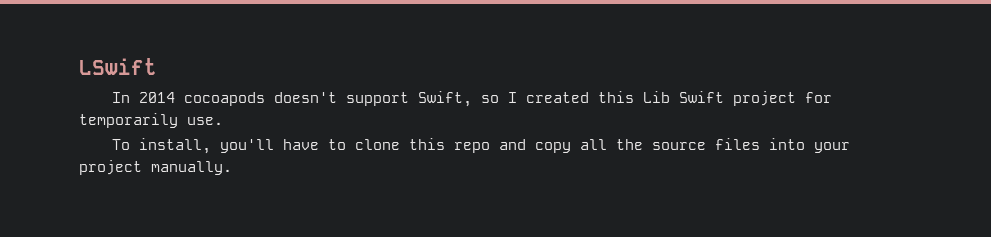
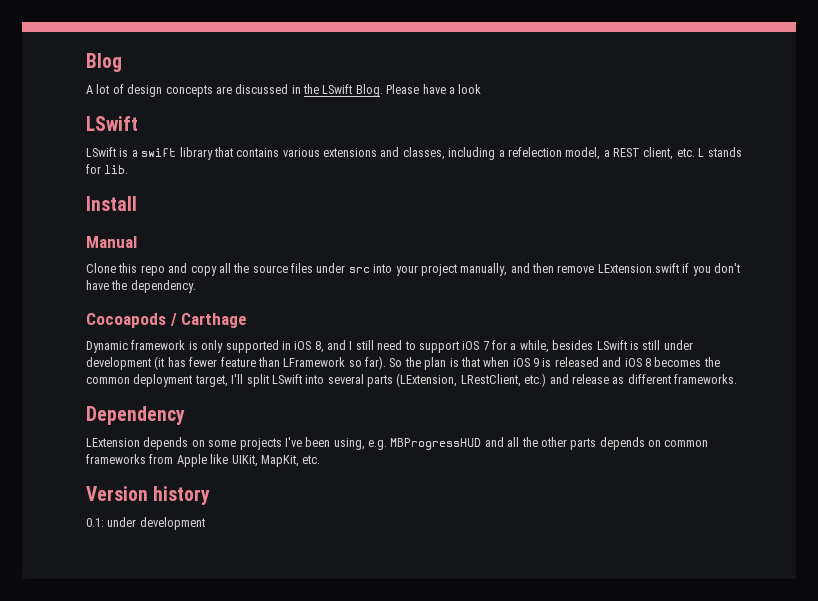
[79,58,157,75] [111,91,832,107] [79,113,223,128] [111,138,400,154] LSwift // In 2014 cocoapods doesn't support Swift, so I created this Lib Swift project for temporarily use. // To install, you'll have to clone -> [86,53,122,72] [86,84,482,97] [86,116,138,131] [86,147,742,160] [86,164,129,174] [86,196,137,211] [86,236,137,248] [86,263,116,273] Blog // A lot of design concepts are discussed in the LSwift Blog. Please have a look // LSwift // LSwift is a swift library that contains various extensions and classes, including a refelection model, a REST client, etc. L stands for lib. // Install // Manual // Clone
(760, 144) none -> [316,263,370,273] under src
[151,161,232,175] manually. -> [460,263,740,276] [86,280,196,293] [86,313,248,328] [86,340,693,353] [86,356,720,370] [86,373,737,387] [86,406,185,425] [86,437,709,450] [86,454,321,467] [86,486,211,505] [86,517,205,530] manually, and then remove LExtension.swift if you don't have the dependency. // Cocoapods / Carthage // Dynamic framework is only supported in iOS 8, and I still need to support iOS 7 for a while, besides LSwift is still under development (it has fewer feature than LFramework so far). So the plan is that when iOS 9 is released and iOS 8 becomes the common deployment target, I'll split LSwift into several parts (LExtension, LRestClient, etc.) and release as different frameworks. // Dependency // LExtension depends on some projects I've been using, e.g. MBProgressHUD and all the other parts depends on common frameworks from Apple like UIKit, MapKit, etc. // Version history // 0.1: under development

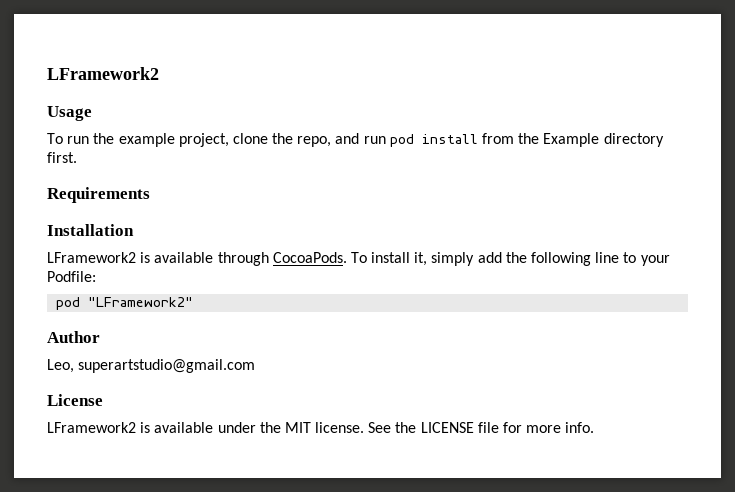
[86,53,122,72] [86,84,482,97] [86,116,138,131] [86,147,742,160] [86,164,129,174] [86,196,137,211] [86,236,137,248] [86,263,740,276] [86,280,196,293] [86,313,248,328] [86,340,693,353] [86,356,720,370] [86,373,737,387] [86,406,185,425] [86,437,709,450] [86,454,321,467] [86,486,211,505] [86,517,205,530] Blog // A lot of design concepts are discussed in the LSwift Blog. Please have a look // LSwift // LSwift is a swift library that contains various extensions and classes, including a refelection model, a REST client, etc. L stands for lib. // Install // Manual // Clone this repo and copy all the source files under src into your project manually, and then remove LExtension.swift if you don't have the dependency. // Cocoapods / Carthage // Dynamic framework is only supported in iOS 8, and I still need to support iOS 7 for a while, besides LSwift is still under development (it has fewer feature than LFramework so far). So the plan is that when iOS 9 is released and iOS 8 becomes the common deployment target, I'll split LSwift into several parts (LExtension, LRestClient, etc.) and release as different frameworks. // Dependency // LExtension depends on some projects I've been using, e.g. MBProgressHUD and all the other parts depends on common frameworks from Apple like UIKit, MapKit, etc. // Version history // 0.1: under development -> [47,67,159,80] [47,106,92,121] [47,133,664,147] [47,152,77,163] [47,187,150,203] [47,224,134,236] [47,252,670,266] [47,271,96,282] [56,297,194,310] [47,331,100,343] [47,359,256,373] [47,394,103,406] [47,422,595,433] LFramework2 // Usage // To run the example project, clone the repo, and run pod install from the Example directory first. // Requirements // Installation // LFramework2 is available through CocoaPods. To install it, simply add the following line to your Podfile: // pod "LFramework2" // Author // Leo, superartstudio@gmail.com // License // LFramework2 is available under the MIT license. See the LICENSE file for more info.

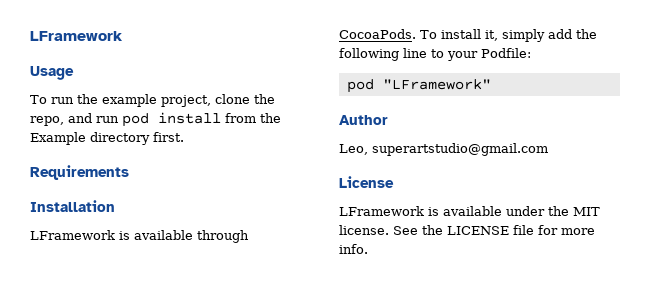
[47,67,159,80] LFramework2 -> [30,31,123,41] LFramework
[47,252,136,263] LFramework2 -> [30,230,115,240] LFramework
[88,297,194,307] "LFramework2" -> [382,79,491,90] "LFramework"
[47,422,136,433] LFramework2 -> [339,206,424,216] LFramework

